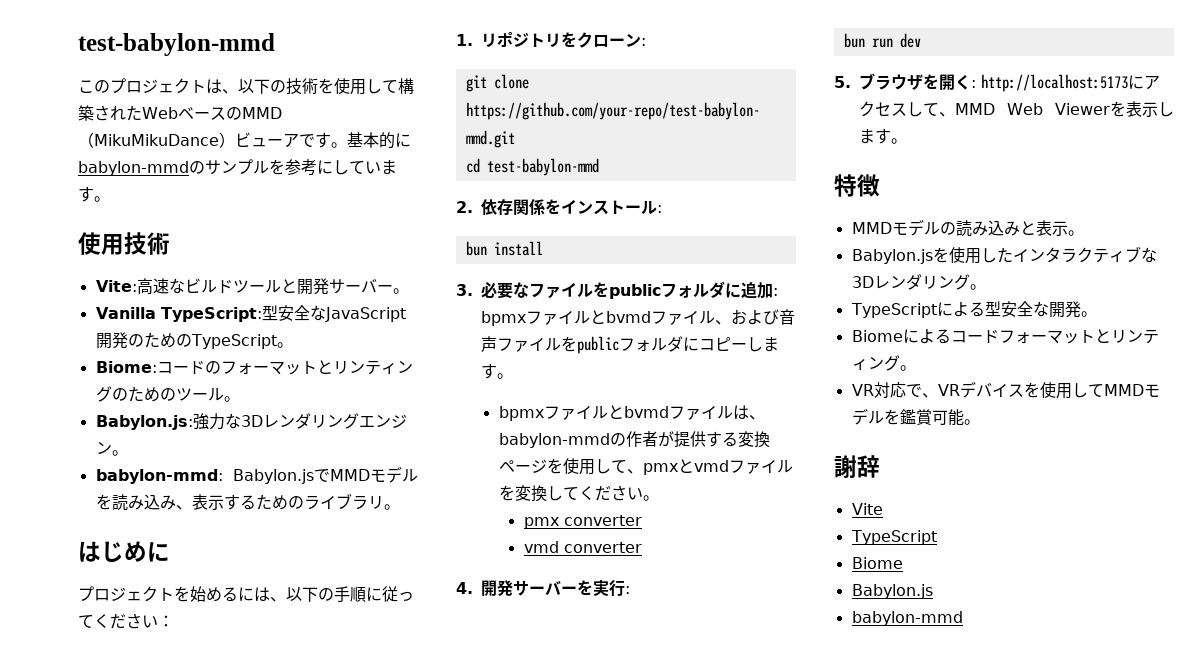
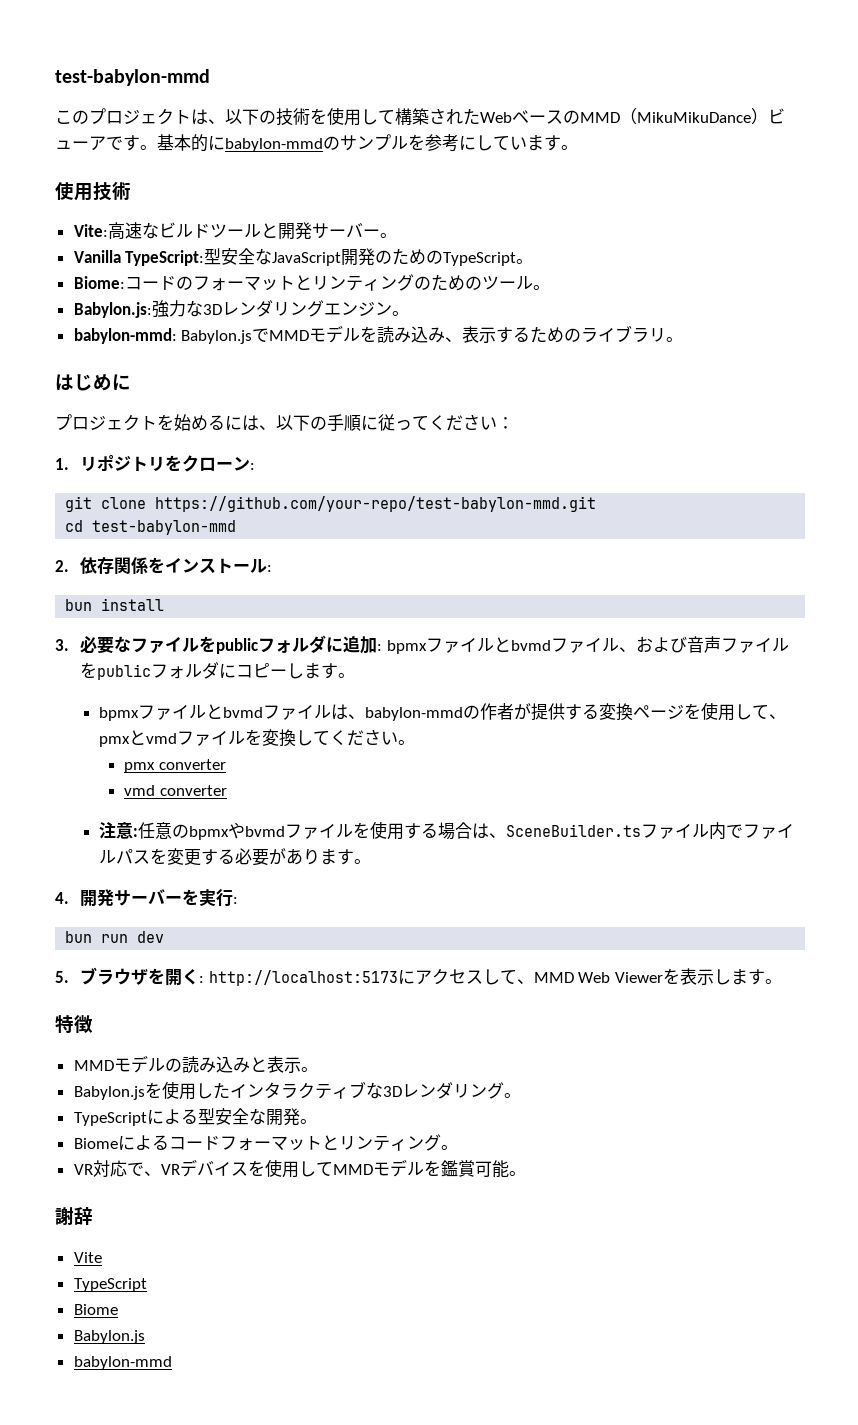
(642, 547) none -> [98,821,794,840] [98,848,371,866] // 注意:任意のbpmxやbvmdファイルを使用する場合は、SceneBuilder.tsファイル内でファイルパスを変更する必要があります。

